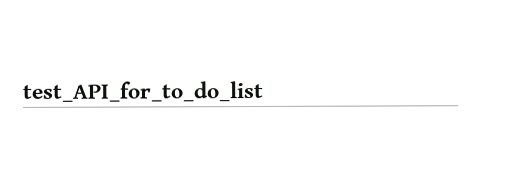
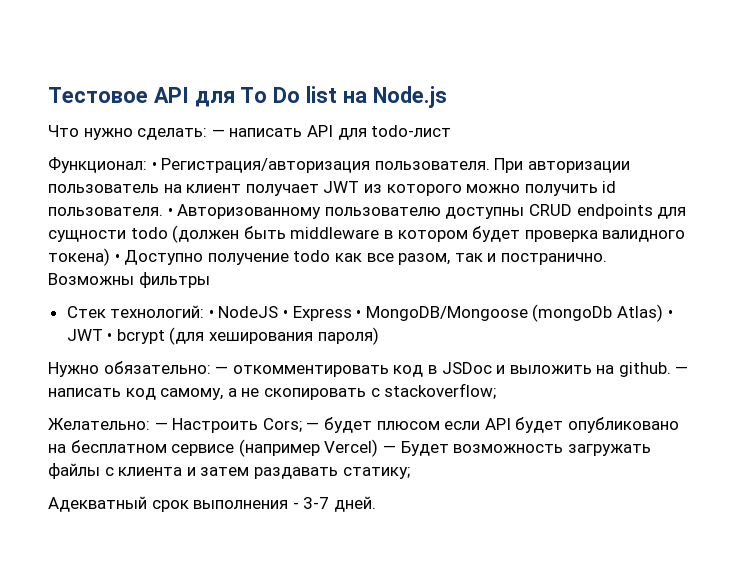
[22,80,264,102] test_API_for_to_do_list -> [48,86,447,108] [48,125,452,140] [48,157,630,173] [48,181,617,196] [48,204,687,219] [48,225,686,243] [48,248,607,266] [48,272,210,288] [66,304,673,322] [66,327,379,345] [48,361,689,377] [48,383,497,400] [48,417,679,433] [48,439,651,457] [48,463,410,479] [48,496,376,512] Тестовое API для To Do list на Node.js // Что нужно сделать: — написать API для todo-лист // Функционал: • Регистрация/авторизация пользователя. При авторизации пользователь на клиент получает JWT из которого можно получить id пользователя. • Авторизованному пользователю доступны CRUD endpoints для сущности todo (должен быть middleware в котором будет проверка валидного токена) • Доступно получение todo как все разом, так и постранично. Возможны фильтры // Стек технологий: • NodeJS • Express • MongoDB/Mongoose (mongoDb Atlas) • JWT • bcrypt (для хеширования пароля) // Нужно обязательно: — откомментировать код в JSDoc и выложить на github. — написать код самому, а не скопировать с stackoverflow; // Желательно: — Настроить Cors; — будет плюсом если API будет опубликовано на бесплатном сервисе (например Vercel) — Будет возможность загружать файлы с клиента и затем раздавать статику; // Адекватный срок выполнения - 3-7 дней.

